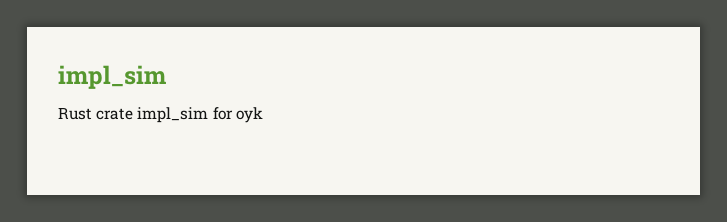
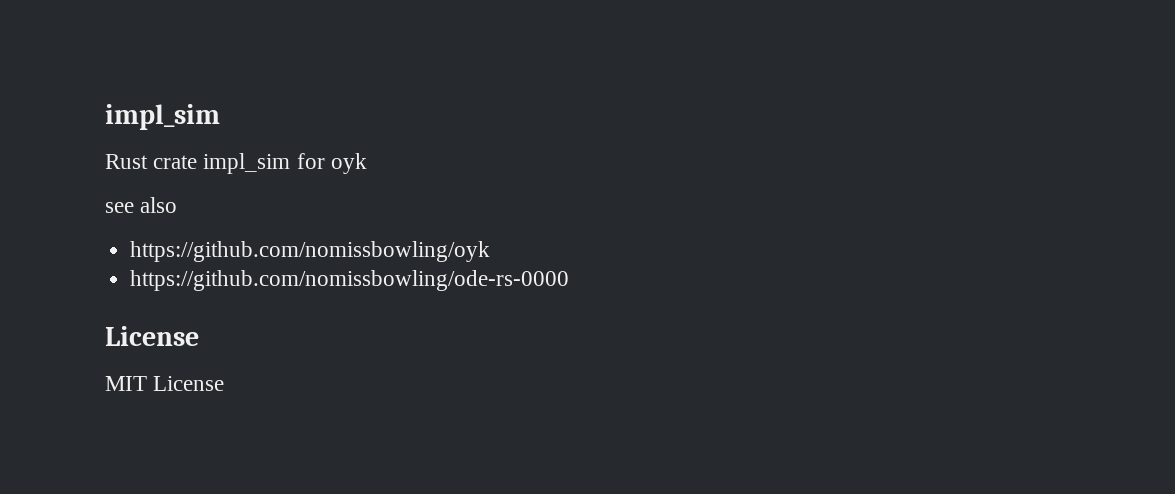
(263, 115) none -> [105,197,178,213] [130,241,491,262] [130,270,570,291] [105,326,199,346] [105,376,225,391] // see also // https://github.com/nomissbowling/oyk // https://github.com/nomissbowling/ode-rs-0000 // License // MIT License

